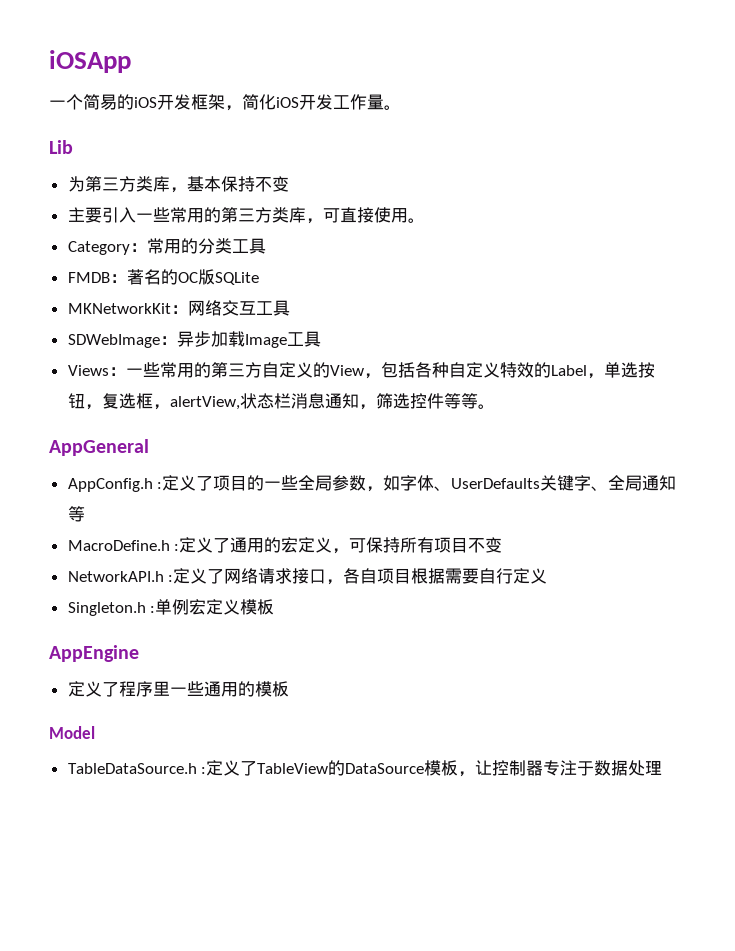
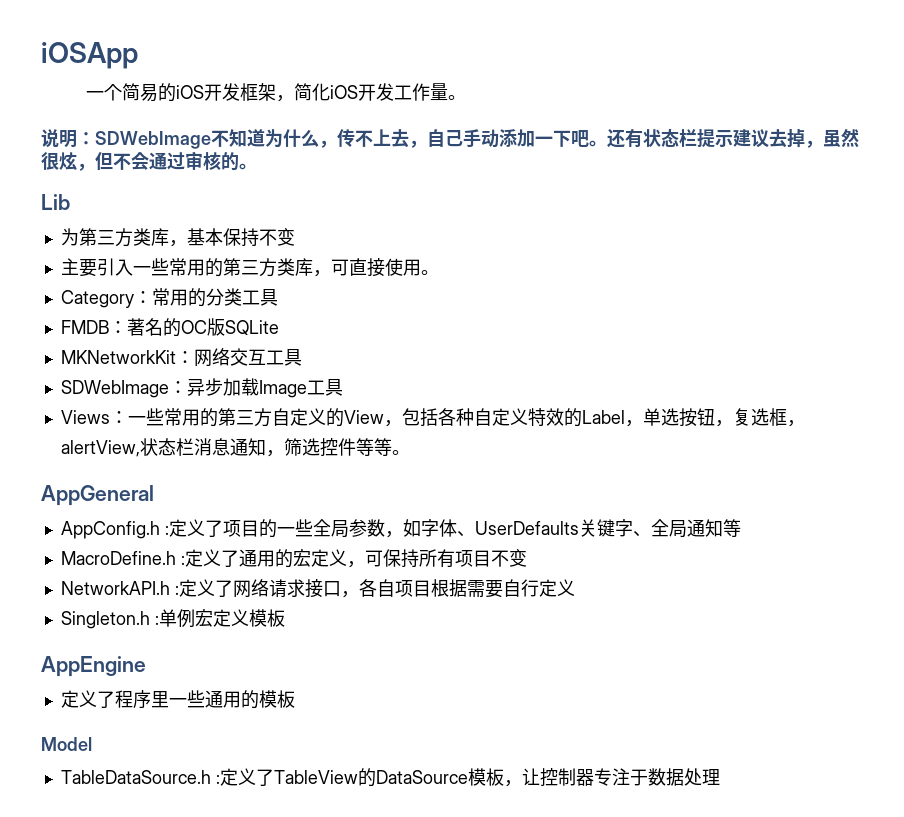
(401, 107) none -> [41,128,859,149] [41,151,257,171] // 说明：SDWebImage不知道为什么，传不上去，自己手动添加一下吧。还有状态栏提示建议去掉，虽然很炫，但不会通过审核的。

